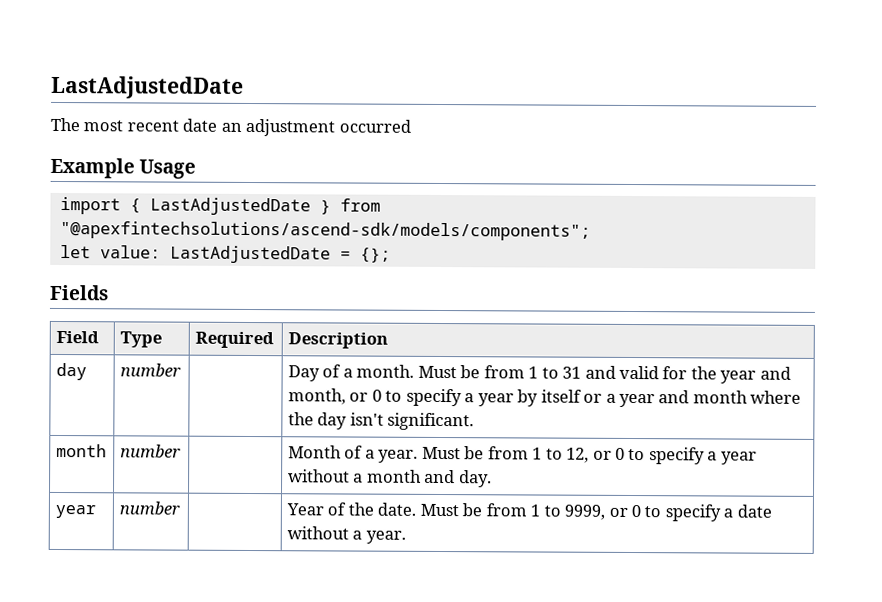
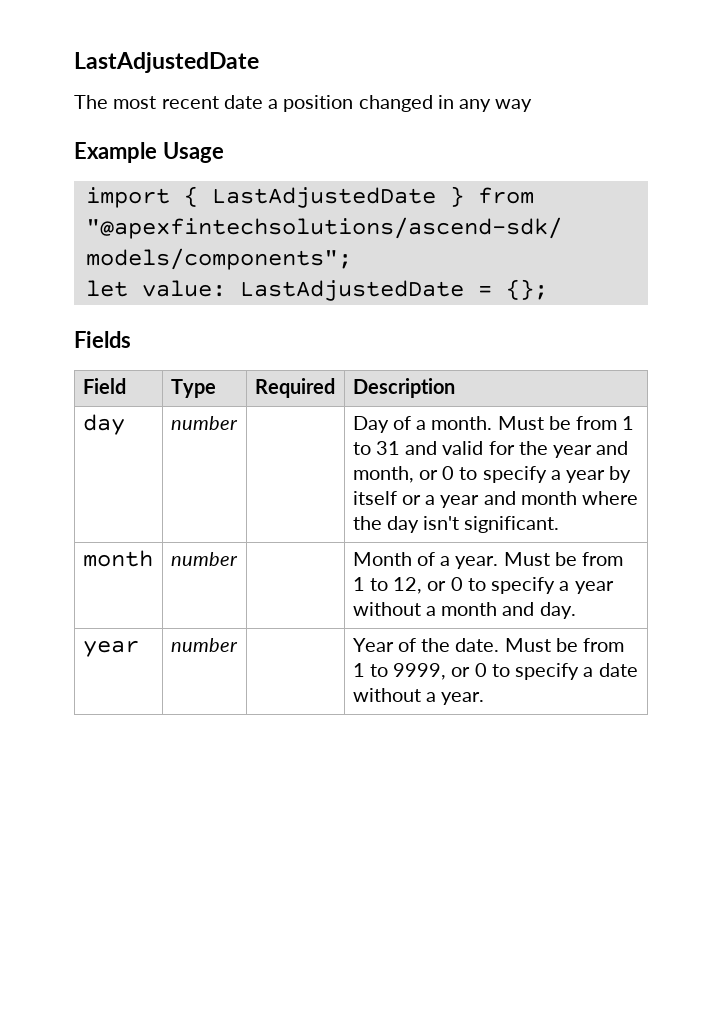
[220,118,411,137] an adjustment occurred -> [268,95,533,112] a position changed in any way

